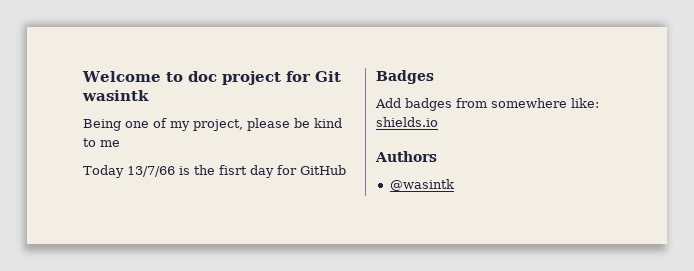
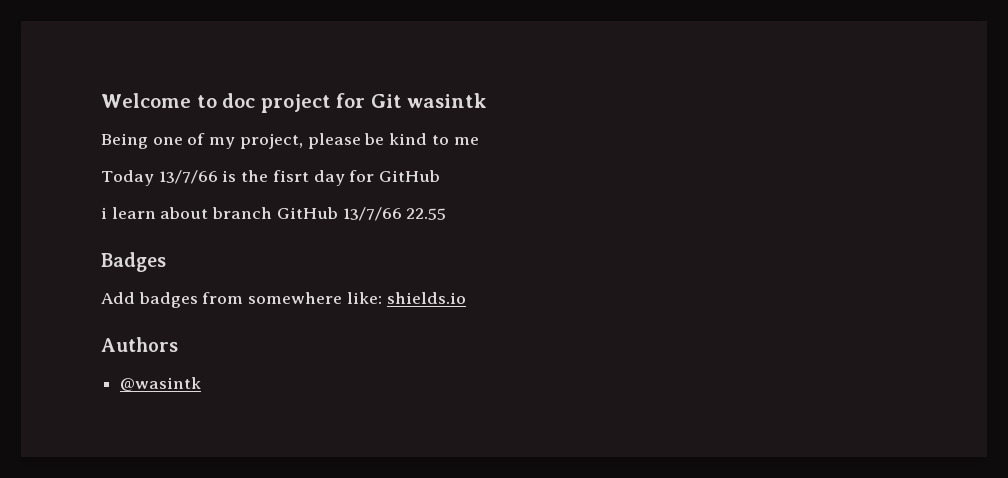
(346, 170) none -> [101,207,447,221] // i learn about branch GitHub 13/7/66 22.55

